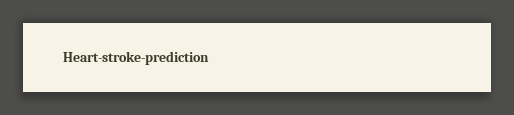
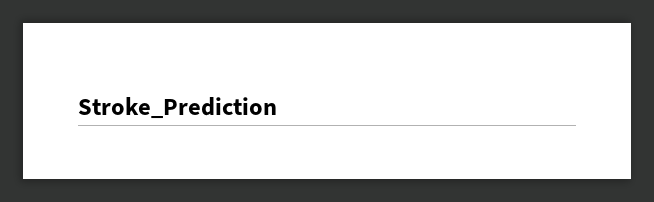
[63,51,209,65] Heart-stroke-prediction -> [78,97,277,119] Stroke_Prediction

